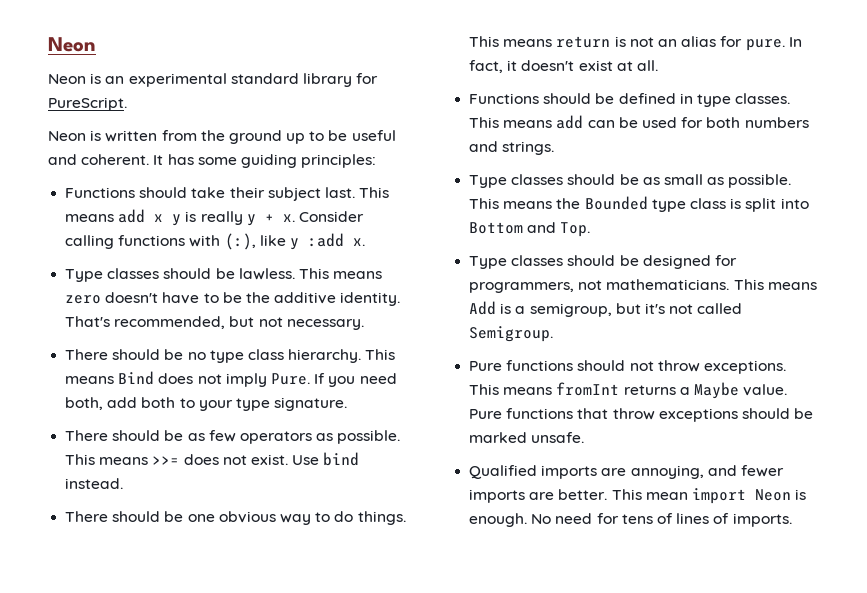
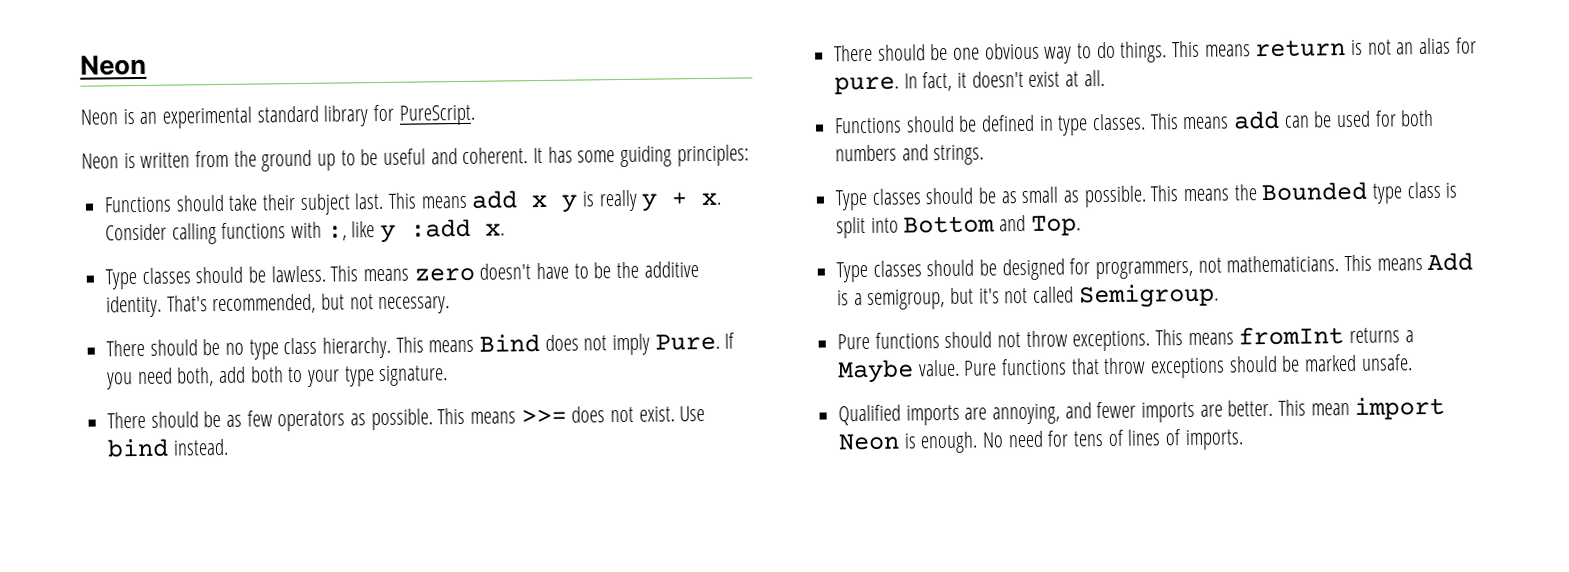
[224,233,256,250] (:), -> [326,225,347,241] :,

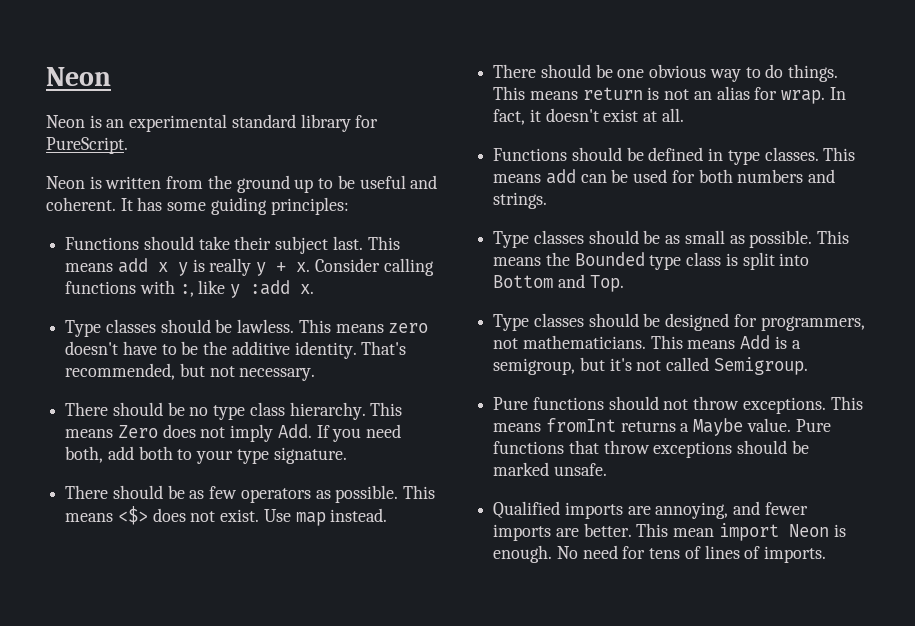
[479,334,541,353] Bind -> [117,425,158,438] Zero
[654,333,720,351] Pure. -> [277,424,312,438] Add.
[520,408,567,424] >>= -> [117,506,148,525] <$>
[107,438,170,458] bind -> [295,512,326,526] map
[834,76,900,95] pure. -> [781,90,826,104] wrap.

